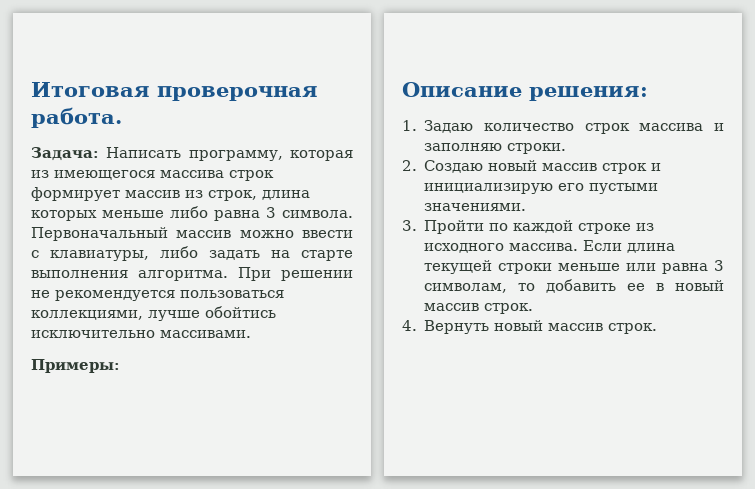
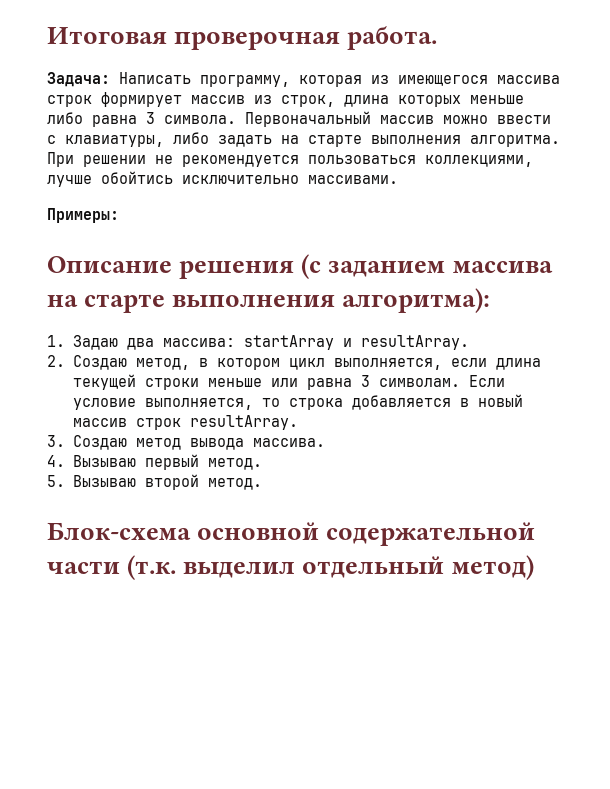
[529,86,648,101] [402,120,724,134] [424,143,567,154] [402,160,662,174] [424,183,659,194] [424,203,527,211] [402,220,655,234] [424,240,623,253] решения: // 1. Задаю количество строк массива и заполняю строки. // 2. Создаю новый массив строк и инициализирую его пустыми значениями. // 3. Пройти по каждой строке из исходного массива. Если -> [179,254,553,279] [47,288,491,313] [47,335,470,350] [47,355,488,370] решения (с заданием массива на старте выполнения алгоритма): // 1. Задаю два массива: startArray и resultArray. // 2. Создаю метод, в котором цикл выполняется, если
[424,279,724,293] [424,303,534,314] [402,320,658,334] символам, то добавить ее в новый массив строк. // 4. Вернуть новый массив строк. -> [379,375,506,387] [73,394,524,410] [73,415,299,430] [47,435,326,450] [47,454,263,470] [47,474,263,490] [47,522,536,546] [47,555,534,580] символам. Если условие выполняется, то строка добавляется в новый массив строк resultArray. // 3. Создаю метод вывода массива. // 4. Вызываю первый метод. // 5. Вызываю второй метод. // Блок-схема основной содержательной части (т.к. выделил отдельный метод)

